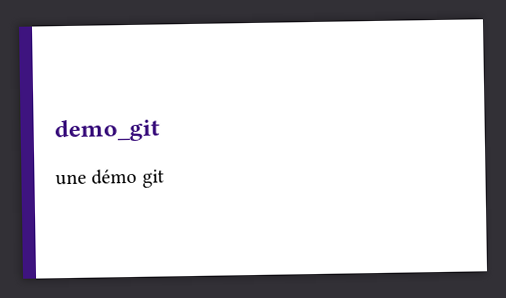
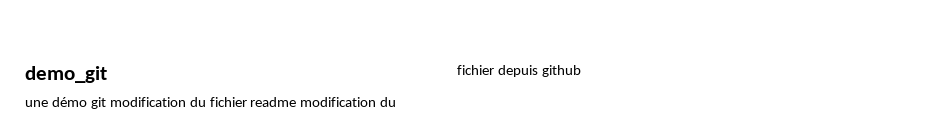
(165, 178) none -> [109,97,397,107] [457,65,581,77] modification du fichier readme modification du fichier depuis github

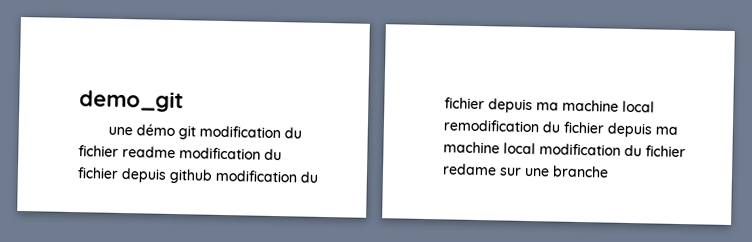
(581, 71) none -> [215,169,318,183] [444,97,655,114] [443,119,678,138] [443,141,686,158] [442,163,609,178] modification du fichier depuis ma machine local remodification du fichier depuis ma machine local modification du fichier redame sur une branche

